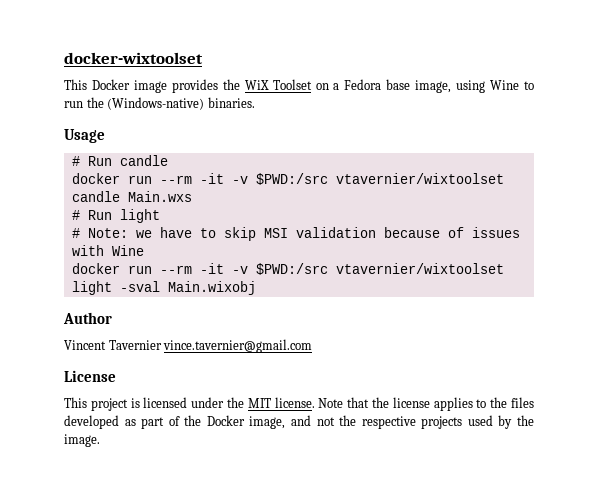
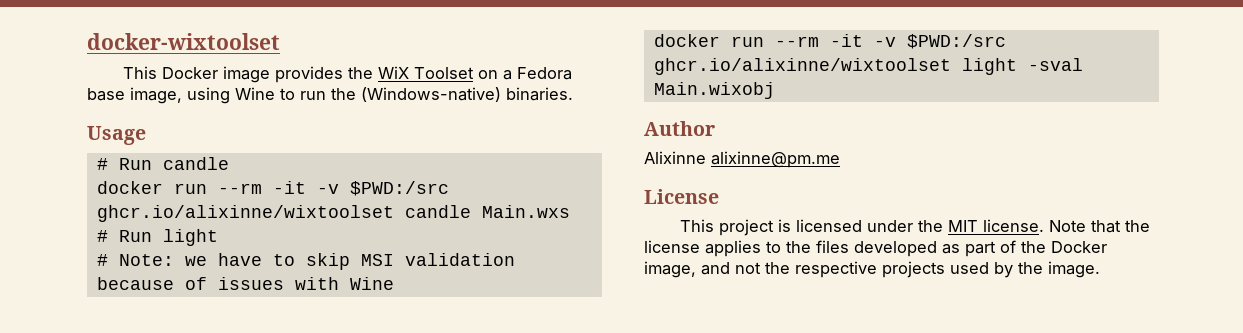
[335,173,504,184] vtavernier/wixtoolset -> [96,205,394,222] ghcr.io/alixinne/wixtoolset
[335,263,504,274] vtavernier/wixtoolset -> [653,58,951,75] ghcr.io/alixinne/wixtoolset
[64,339,313,353] Vincent Tavernier vince.tavernier@gmail.com -> [644,151,840,168] Alixinne alixinne@pm.me

